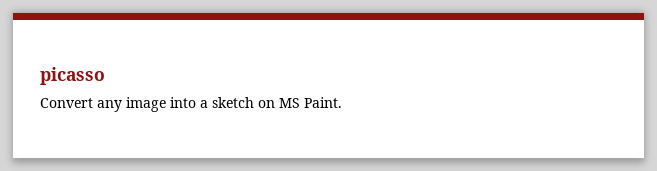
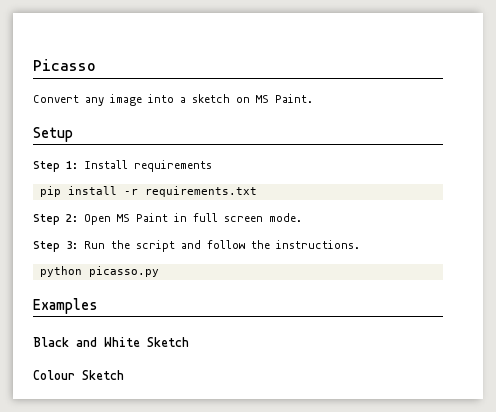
[40,67,105,85] picasso -> [33,59,96,71] Picasso
(342, 102) none -> [33,127,73,142] [33,160,212,172] [39,186,257,197] [33,213,302,225] [33,240,360,252] [39,266,159,277] [33,298,98,314] [33,337,189,347] [33,370,124,380] // Setup // Step 1: Install requirements // pip install -r requirements.txt // Step 2: Open MS Paint in full screen mode. // Step 3: Run the script and follow the instructions. // python picasso.py // Examples // Black and White Sketch // Colour Sketch

